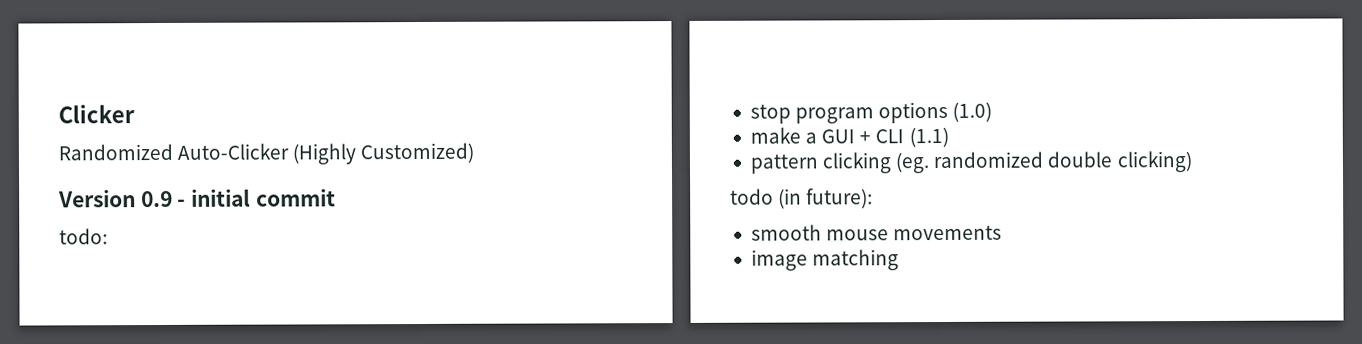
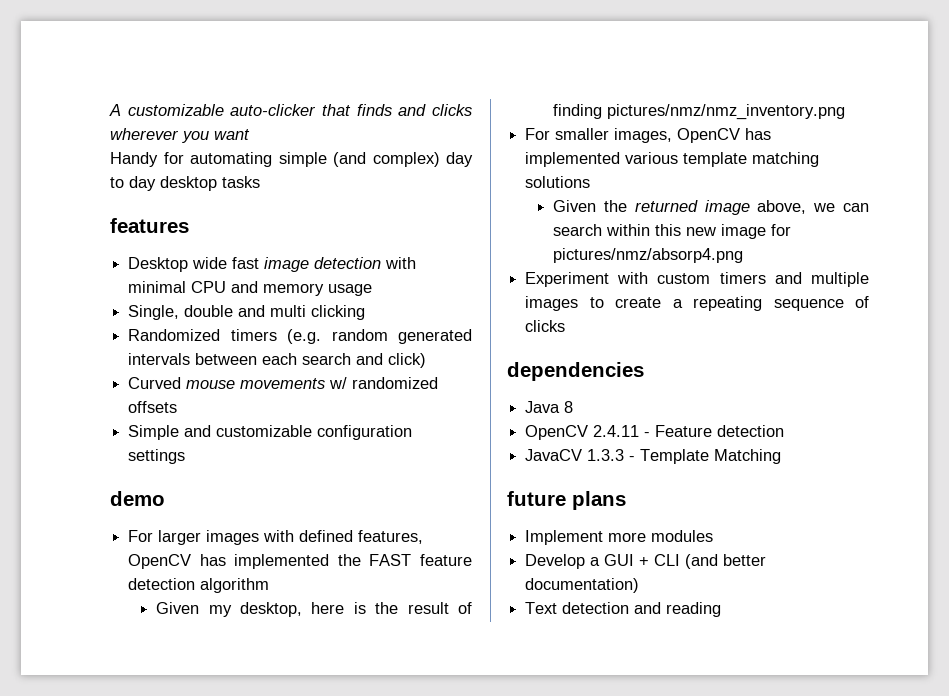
[58,104,135,124] [58,142,475,165] [58,188,336,208] [59,228,108,245] [749,101,993,124] [749,126,949,148] [749,151,1193,174] [730,188,874,209] [750,224,1003,241] [750,249,900,271] Clicker // Randomized Auto-Clicker (Highly Customized) // Version 0.9 - initial commit // todo: // stop program options (1.0) // make a GUI + CLI (1.1) // pattern clicking (eg. randomized double clicking) // todo (in future): // smooth mouse movements // image matching -> [109,104,472,116] [110,128,250,143] [110,152,473,167] [110,176,260,191] [110,218,189,233] [128,257,417,272] [128,281,373,296] [128,305,366,320] [128,329,472,344] [128,353,427,368] [128,377,439,389] [128,401,178,413] [128,425,413,440] [128,449,186,464] [110,491,165,506] [128,530,424,545] [128,554,472,569] [128,578,270,593] [156,602,472,617] [553,104,846,120] [525,128,772,143] [525,152,820,167] [525,176,591,188] [553,200,869,215] [553,224,792,239] [553,248,744,263] [525,272,869,287] [525,296,869,311] [525,320,566,332] [507,362,644,381] [525,401,574,413] [525,425,785,440] [525,449,782,464] [507,491,626,510] [525,530,714,545] [525,554,767,569] [525,578,640,593] [525,602,722,617] A customizable auto-clicker that finds and clicks wherever you want // Handy for automating simple (and complex) day to day desktop tasks // features // Desktop wide fast image detection with minimal CPU and memory usage // Single, double and multi clicking // Randomized timers (e.g. random generated intervals between each search and click) // Curved mouse movements w/ randomized offsets // Simple and customizable configuration settings // demo // For larger images with defined features, OpenCV has implemented the FAST feature detection algorithm // Given my desktop, here is the result of finding pictures/nmz/nmz_inventory.png // For smaller images, OpenCV has implemented various template matching solutions // Given the returned image above, we can search within this new image for pictures/nmz/absorp4.png // Experiment with custom timers and multiple images to create a repeating sequence of clicks // dependencies // Java 8 // OpenCV 2.4.11 - Feature detection // JavaCV 1.3.3 - Template Matching // future plans // Implement more modules // Develop a GUI + CLI (and better documentation) // Text detection and reading

